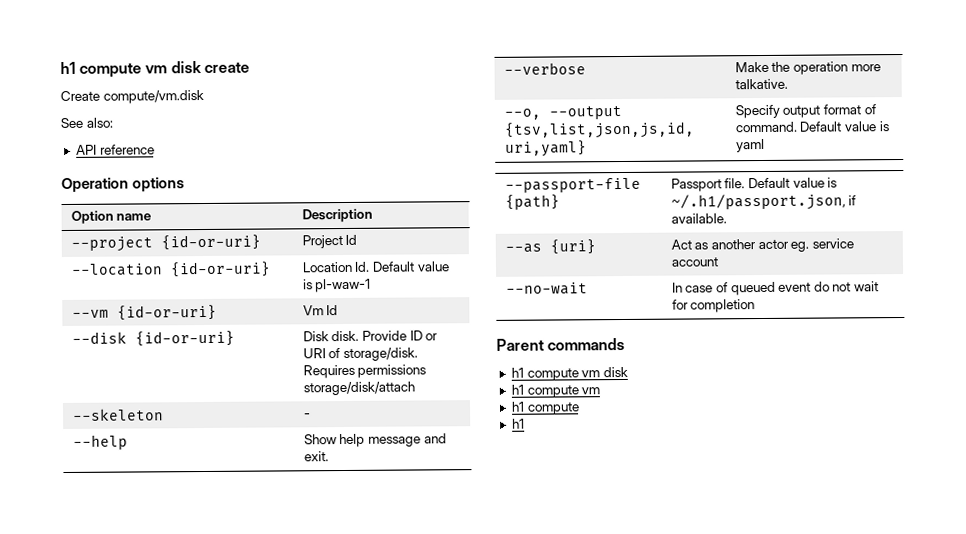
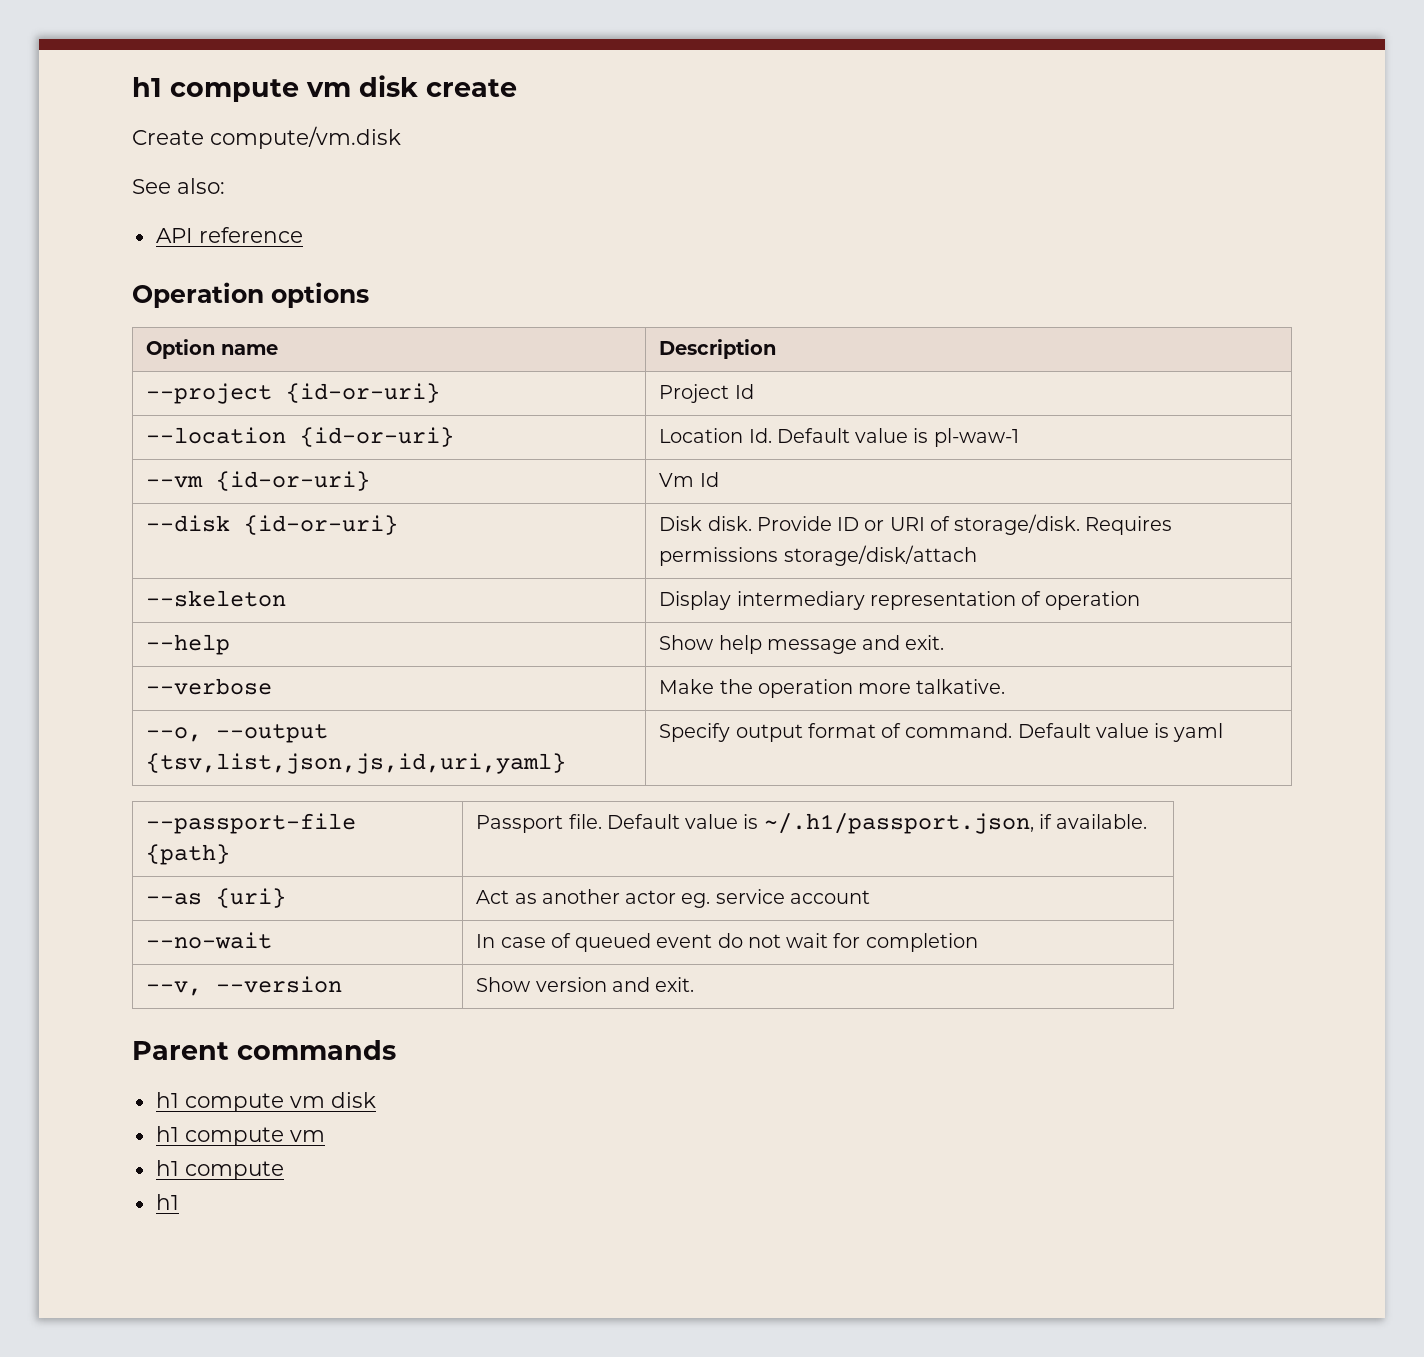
[303,413,311,419] - -> [659,591,1141,610] Display intermediary representation of operation
(756, 306) none -> [146,976,343,996] [476,977,695,992] // --v, --version | Show version and exit.

